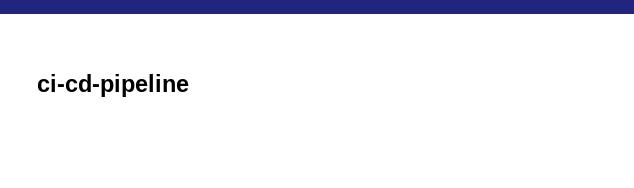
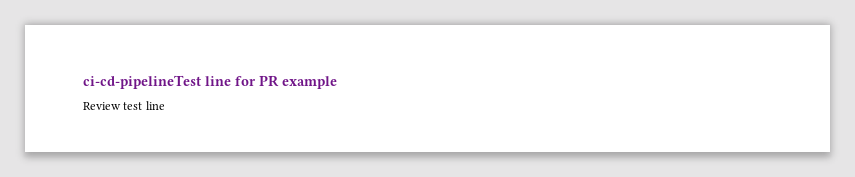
[37,74,189,97] ci-cd-pipeline -> [83,75,337,89] [83,101,165,110] ci-cd-pipelineTest line for PR example // Review test line

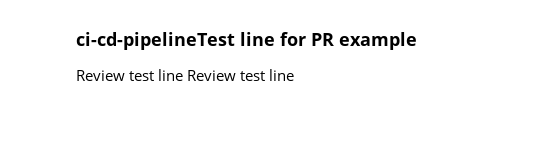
(165, 105) none -> [187,69,295,81] Review test line

